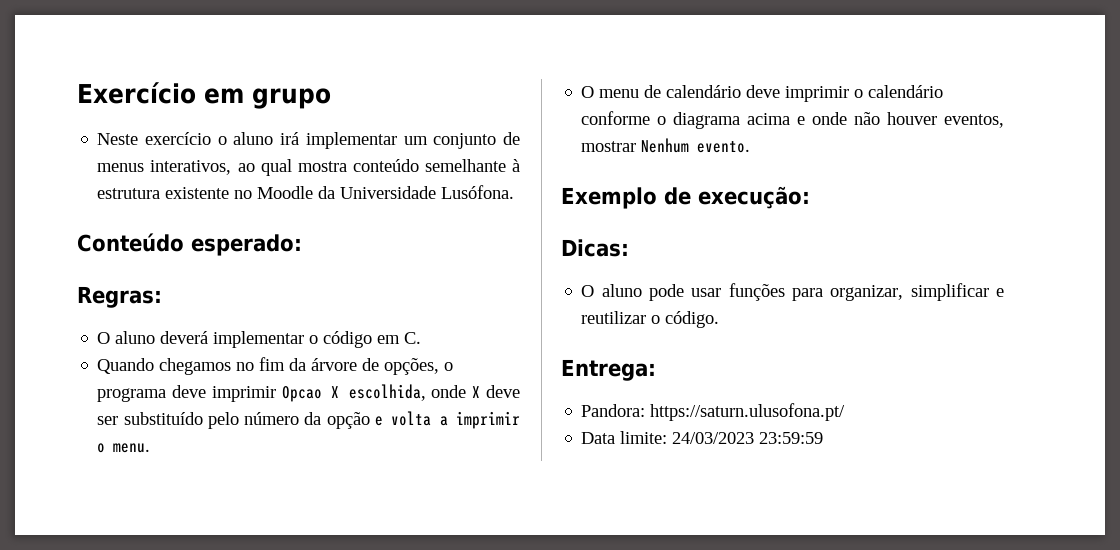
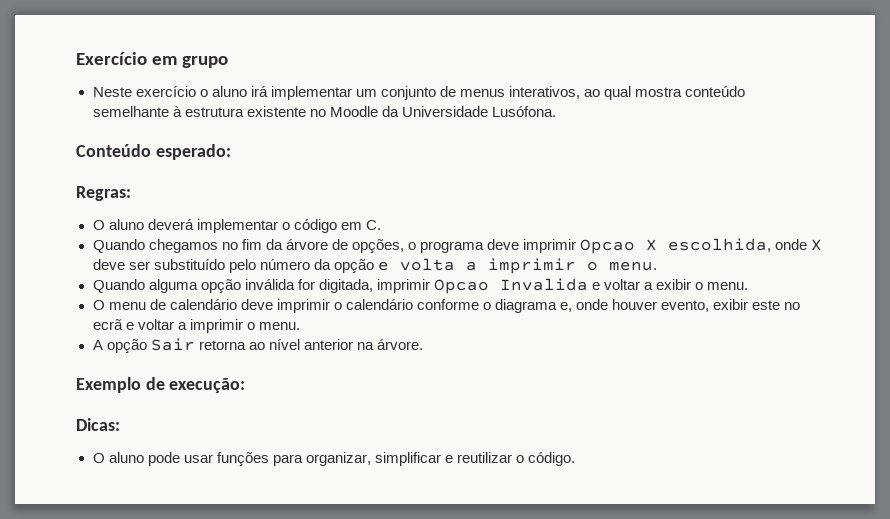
(151, 448) none -> [92,278,749,294] // Quando alguma opção inválida for digitada, imprimir Opcao Invalida e voltar a exibir o menu.
[747,112,1004,128] [581,138,751,153] acima e onde não houver eventos, mostrar Nenhum evento. -> [560,299,801,312] [92,319,300,333] [92,338,423,353] e, onde houver evento, exibir este no ecrã e voltar a imprimir o menu. // A opção Sair retorna ao nível anterior na árvore.
[561,359,656,381] [581,403,846,421] [581,431,824,444] // Entrega: // Pandora: https://saturn.ulusofona.pt/ // Data limite: 24/03/2023 23:59:59 -> (576, 459) none

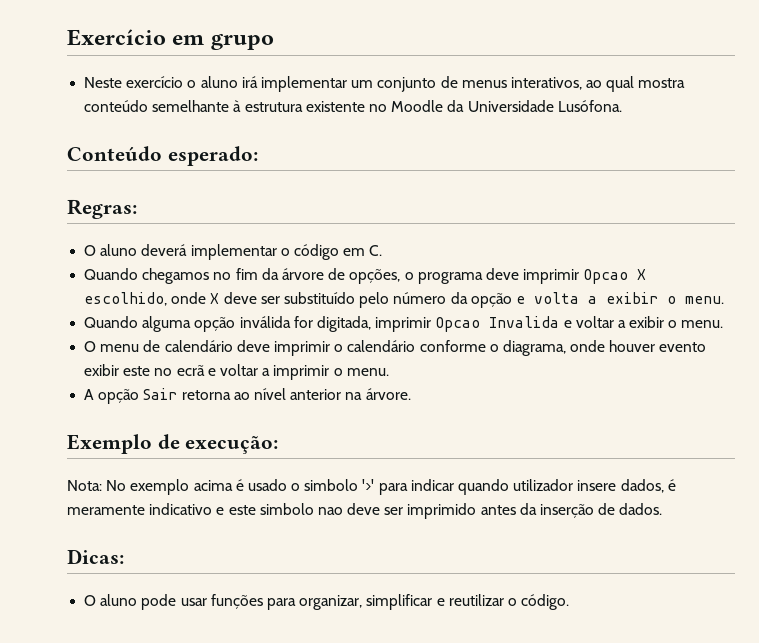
[668,238,772,252] escolhida, -> [84,292,168,306] escolhido,
[487,258,576,274] imprimir -> [605,292,658,304] exibir
[495,299,573,313] diagrama e, -> [502,340,566,356] diagrama,
[661,300,710,312] evento, -> [659,342,707,352] evento
(246, 385) none -> [67,479,676,495] [67,503,663,519] // Nota: No exemplo acima é usado o simbolo '>' para indicar quando utilizador insere dados, é meramente indicativo e este simbolo nao deve ser imprimido antes da inserção de dados.

